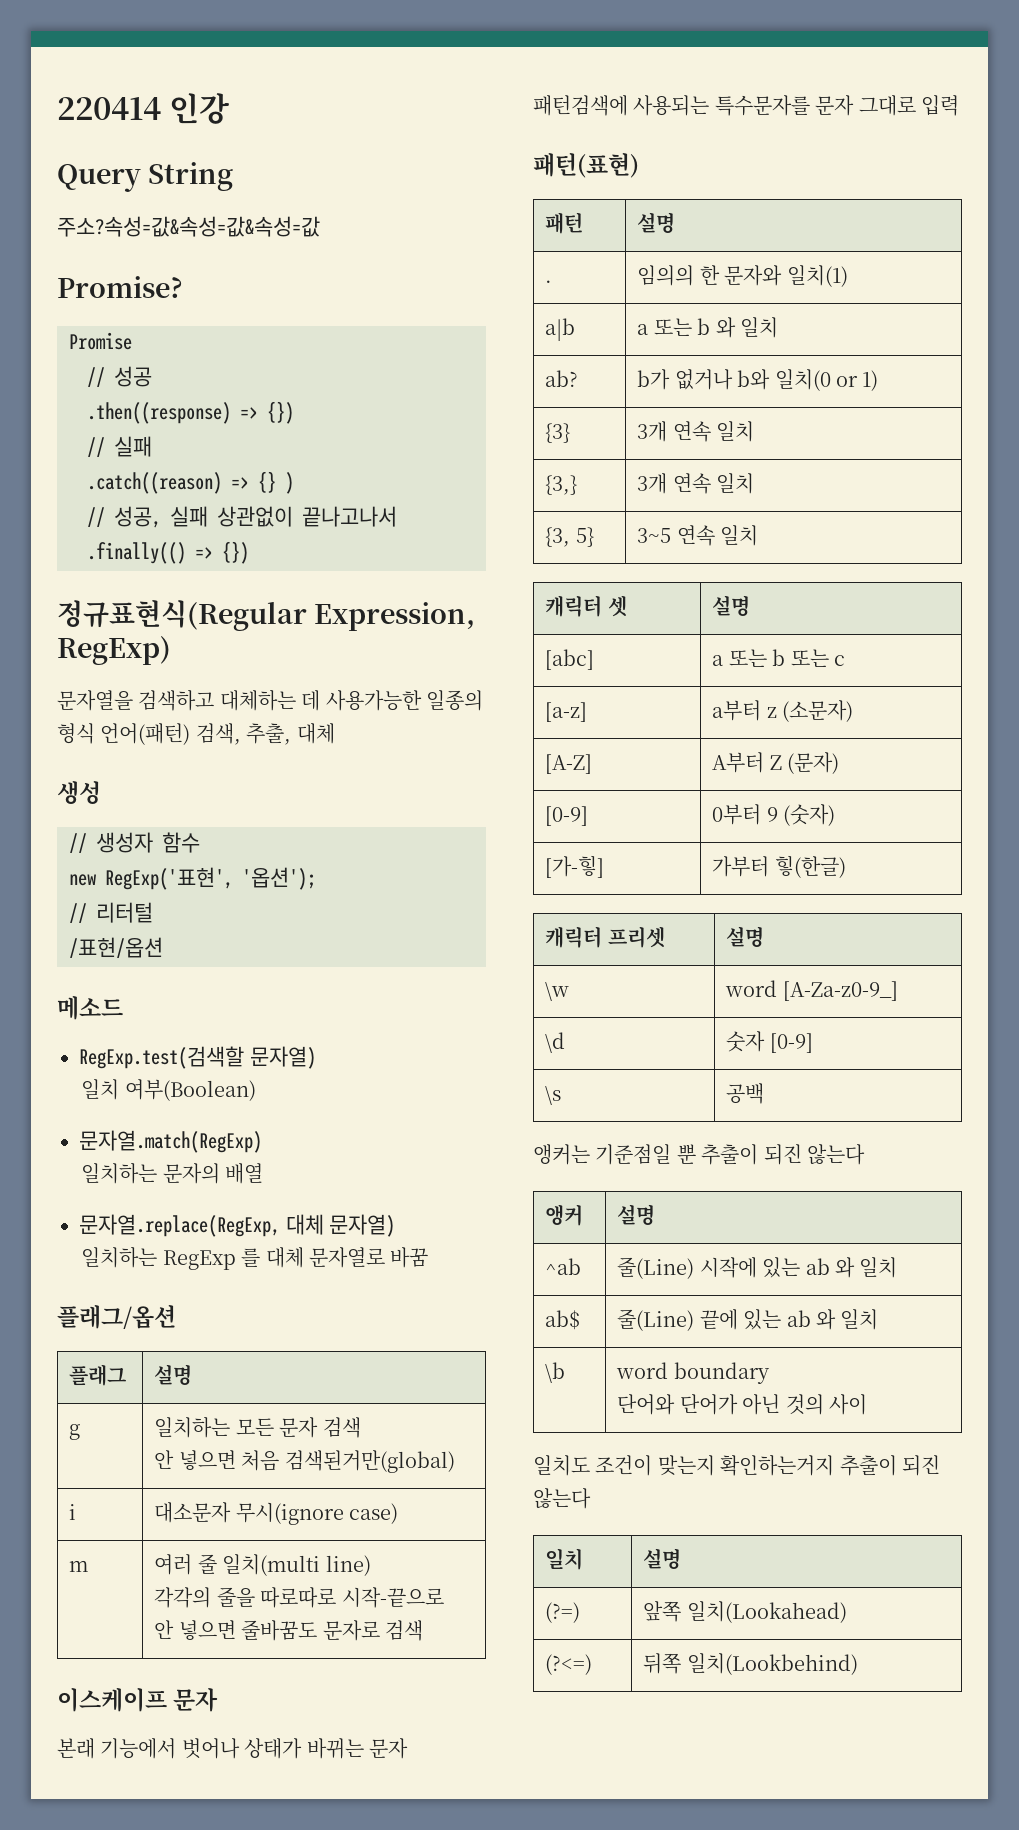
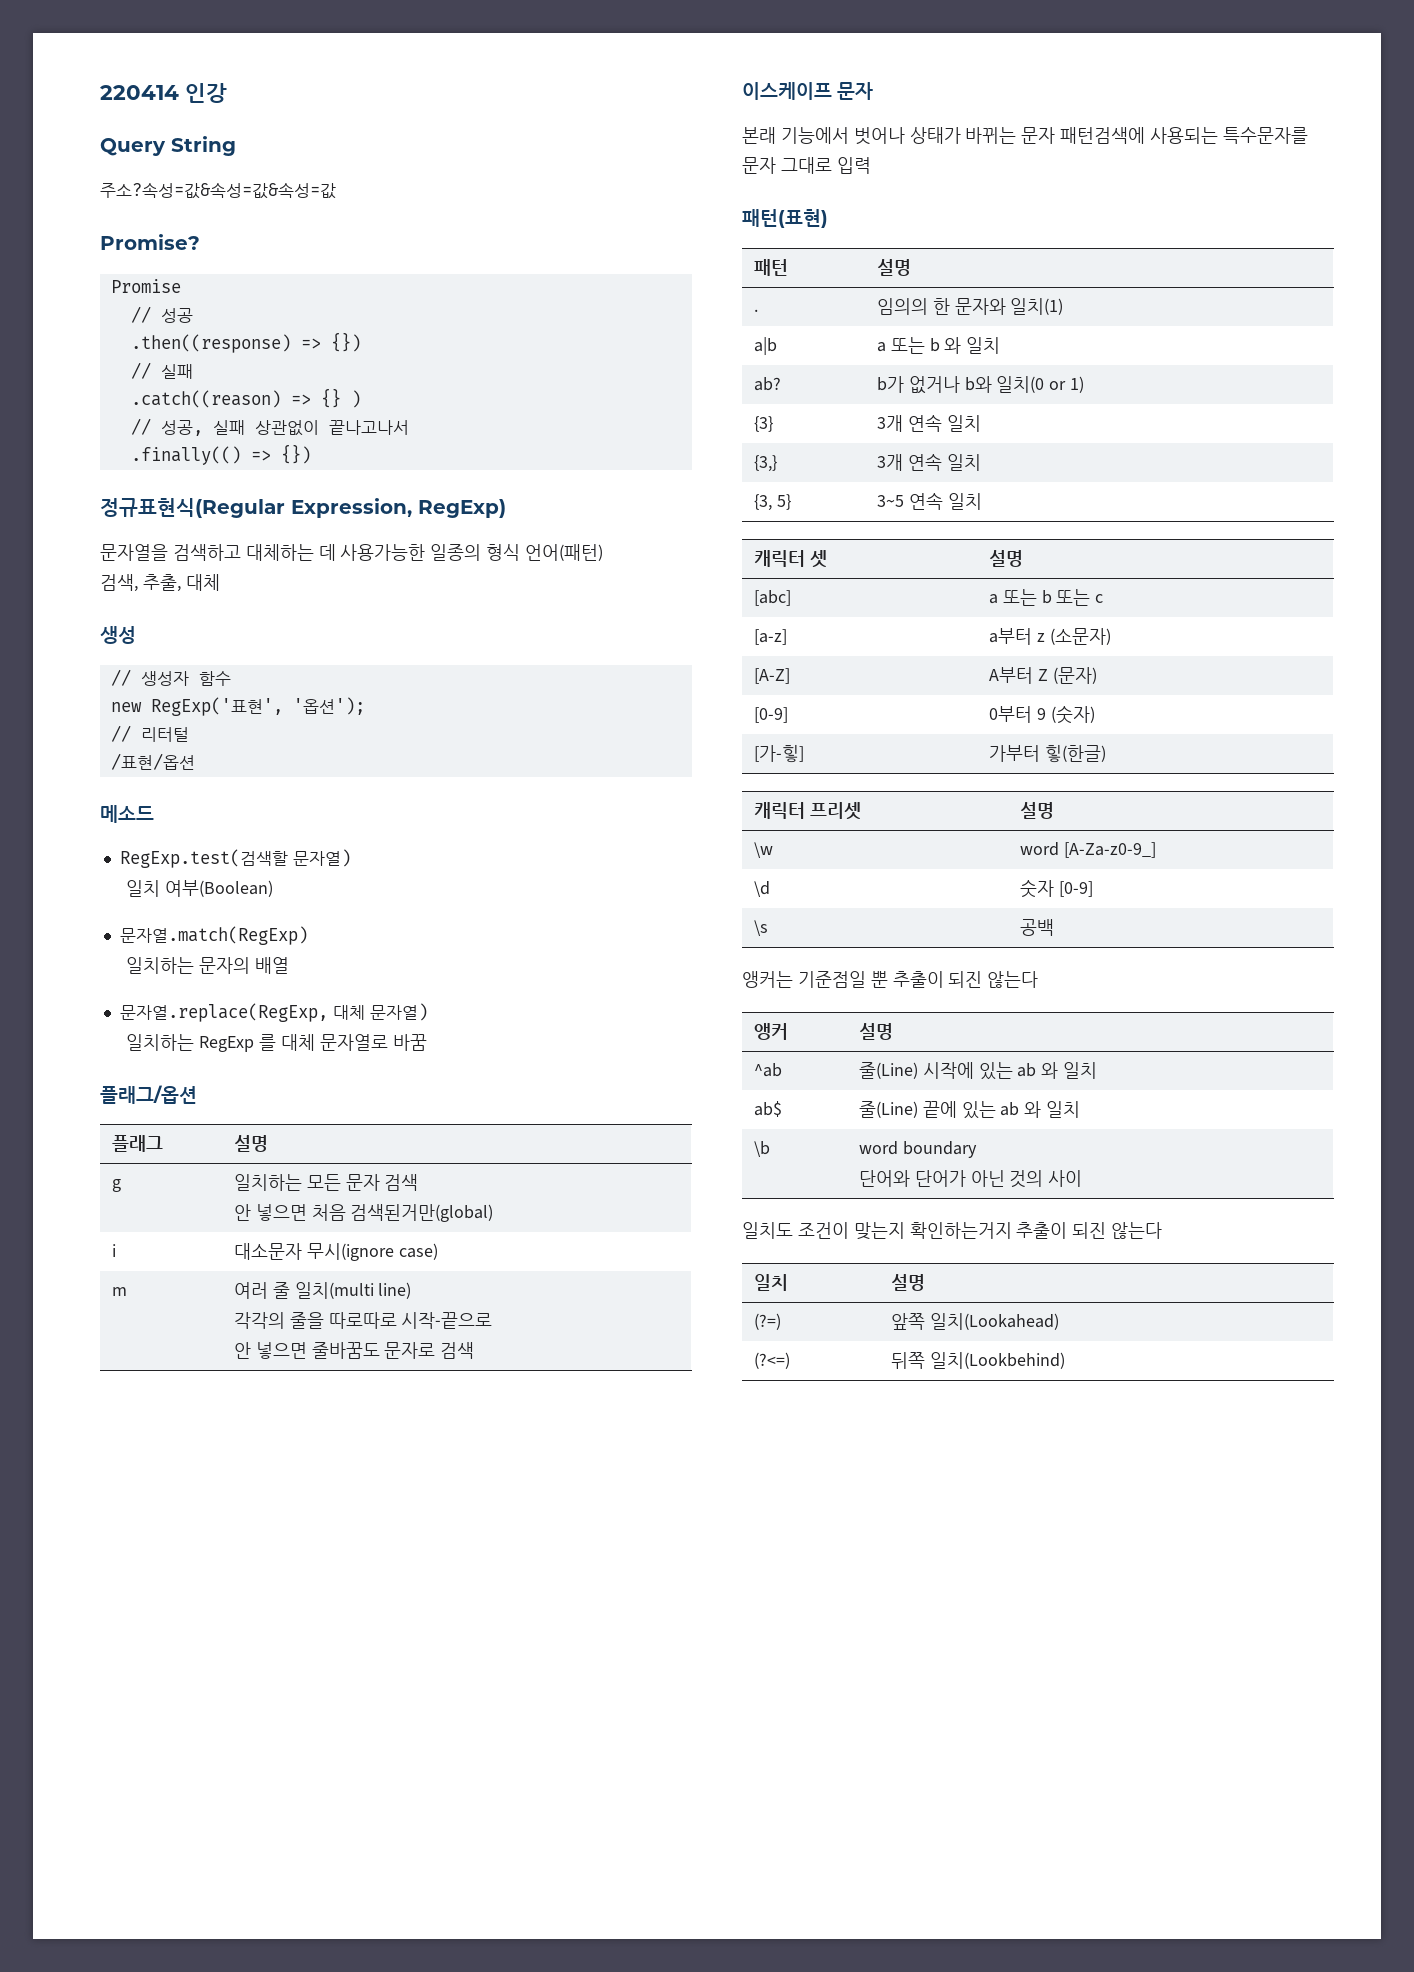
(191, 734) none -> (604, 552) //

